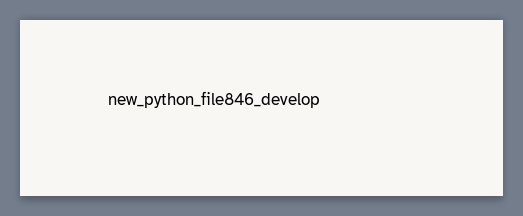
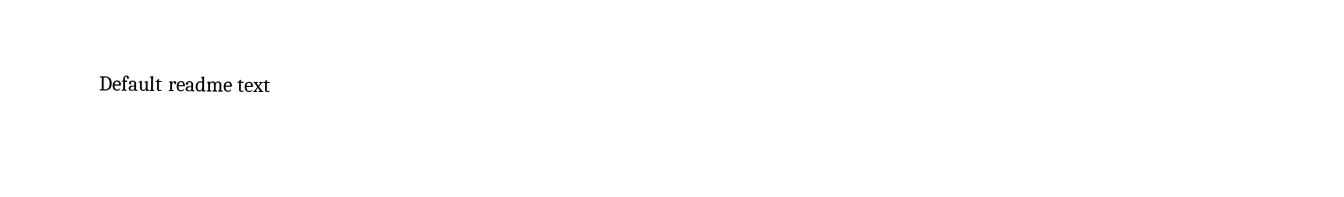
[108,91,320,108] new_python_file846_develop -> [99,75,272,93] Default readme text

